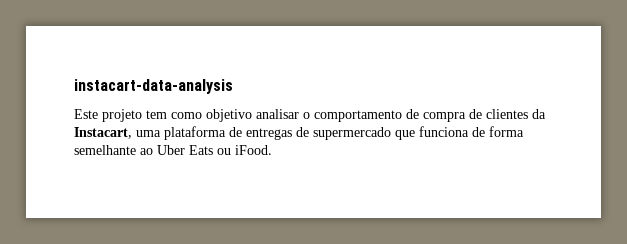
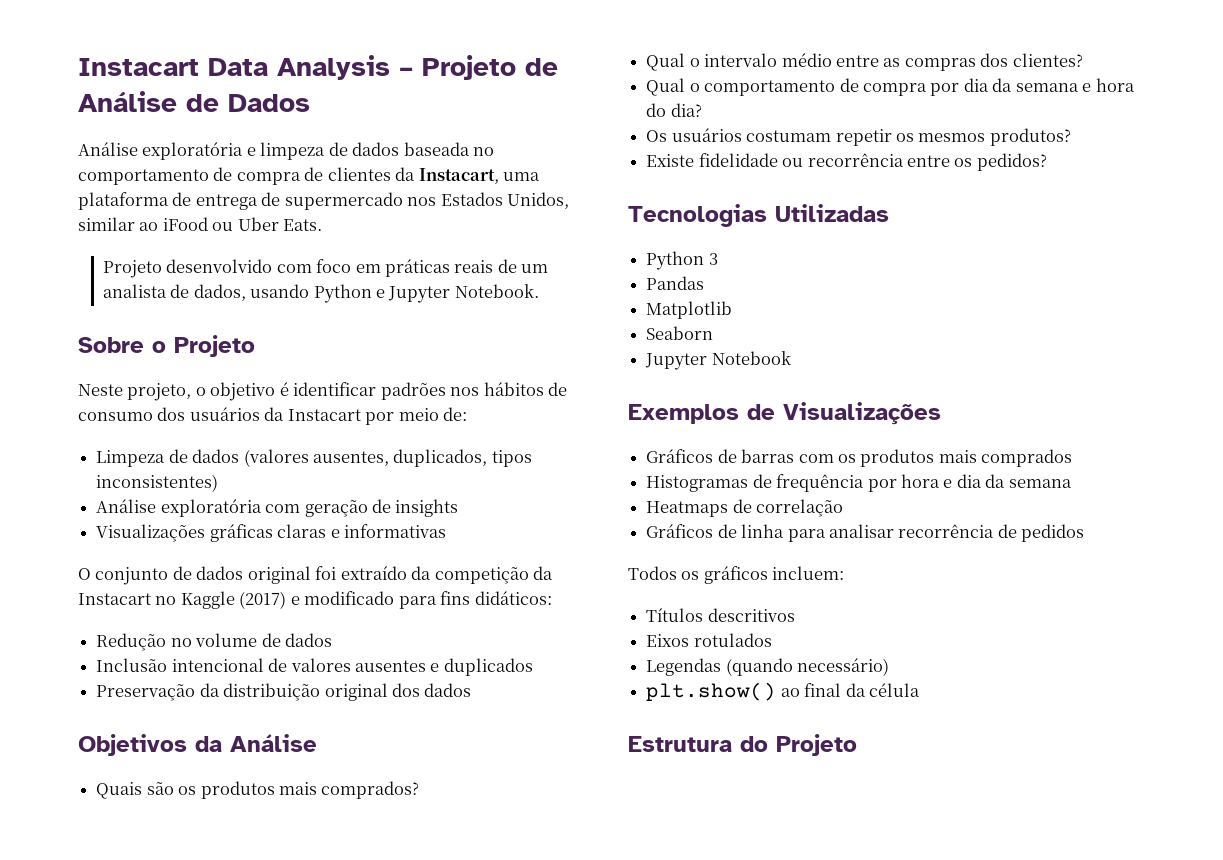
[74,79,233,94] [74,109,310,122] instacart-data-analysis // Este projeto tem como objetivo analisar o -> [78,55,558,80] [78,91,310,112] [78,142,495,160] Instacart Data Analysis – Projeto de Análise de Dados // Análise exploratória e limpeza de dados baseada no
[246,128,292,140] entregas -> [195,194,258,210] entrega
[395,126,524,140] [74,145,272,155] que funciona de forma semelhante ao Uber Eats ou iFood. -> [407,192,570,209] [78,217,323,231] [102,259,549,278] [102,284,539,303] [78,335,255,357] [78,382,568,401] [78,407,468,425] [96,449,532,467] [96,474,219,492] [96,499,459,517] [96,524,446,542] [78,566,554,585] [78,591,552,609] [96,633,332,651] [96,658,533,676] [96,683,472,701] [78,734,317,756] [96,781,420,799] [646,53,1083,71] [646,78,1135,96] [646,103,702,117] [646,128,1071,146] [646,153,1047,171] [628,204,889,227] [646,251,718,270] [646,276,705,290] [646,301,733,319] [646,326,714,340] [645,351,791,370] [628,402,941,425] [646,449,1073,467] [646,474,1072,492] [646,499,844,517] [646,524,1085,542] [628,566,845,584] [646,608,795,622] [646,633,772,647] [646,658,890,676] [646,682,920,701] [628,734,857,756] nos Estados Unidos, similar ao iFood ou Uber Eats. // Projeto desenvolvido com foco em práticas reais de um analista de dados, usando Python e Jupyter Notebook. // Sobre o Projeto // Neste projeto, o objetivo é identificar padrões nos hábitos de consumo dos usuários da Instacart por meio de: // Limpeza de dados (valores ausentes, duplicados, tipos inconsistentes) // Análise exploratória com geração de insights // Visualizações gráficas claras e informativas // O conjunto de dados original foi extraído da competição da Instacart no Kaggle (2017) e modificado para fins didáticos: // Redução no volume de dados // Inclusão intencional de valores ausentes e duplicados // Preservação da distribuição original dos dados // Objetivos da Análise // Quais são os produtos mais comprados? // Qual o intervalo médio entre as compras dos clientes? // Qual o comportamento de compra por dia da semana e hora do dia? // Os usuários costumam repetir os mesmos produtos? // Existe fidelidade ou recorrência entre os pedidos? // Tecnologias Utilizadas // Python 3 // Pandas // Matplotlib // Seaborn // Jupyter Notebook // Exemplos de Visualizações // Gráficos de barras com os produtos mais comprados // Histogramas de frequência por hora e dia da semana // Heatmaps de correlação // Gráficos de linha para analisar recorrência de pedidos // Todos os gráficos incluem: // Títulos descritivos // Eixos rotulados // Legendas (quando necessário) // plt.show() ao final da célula // Estrutura do Projeto

